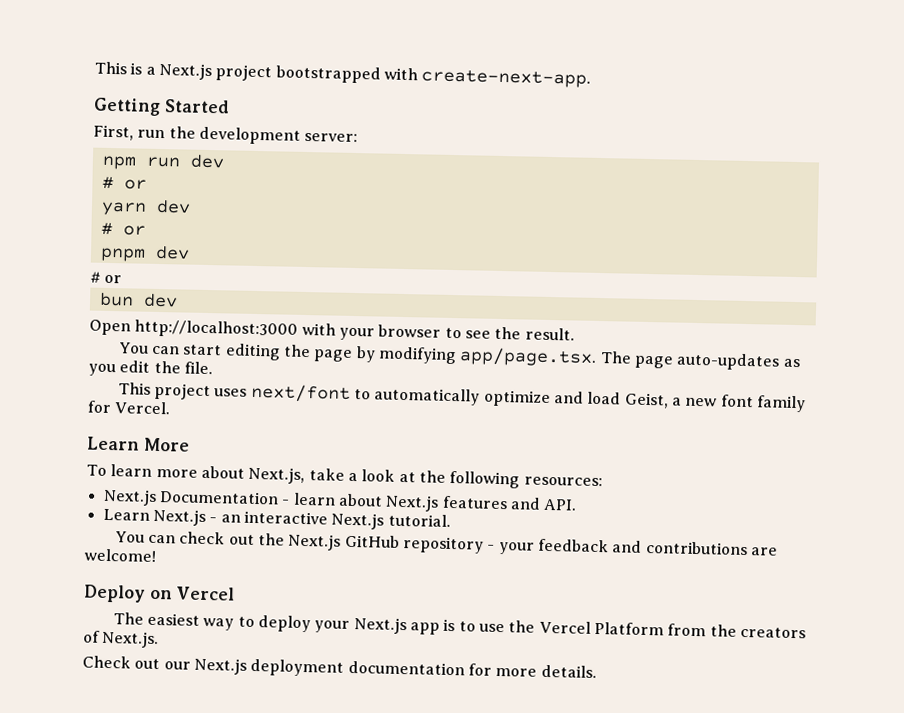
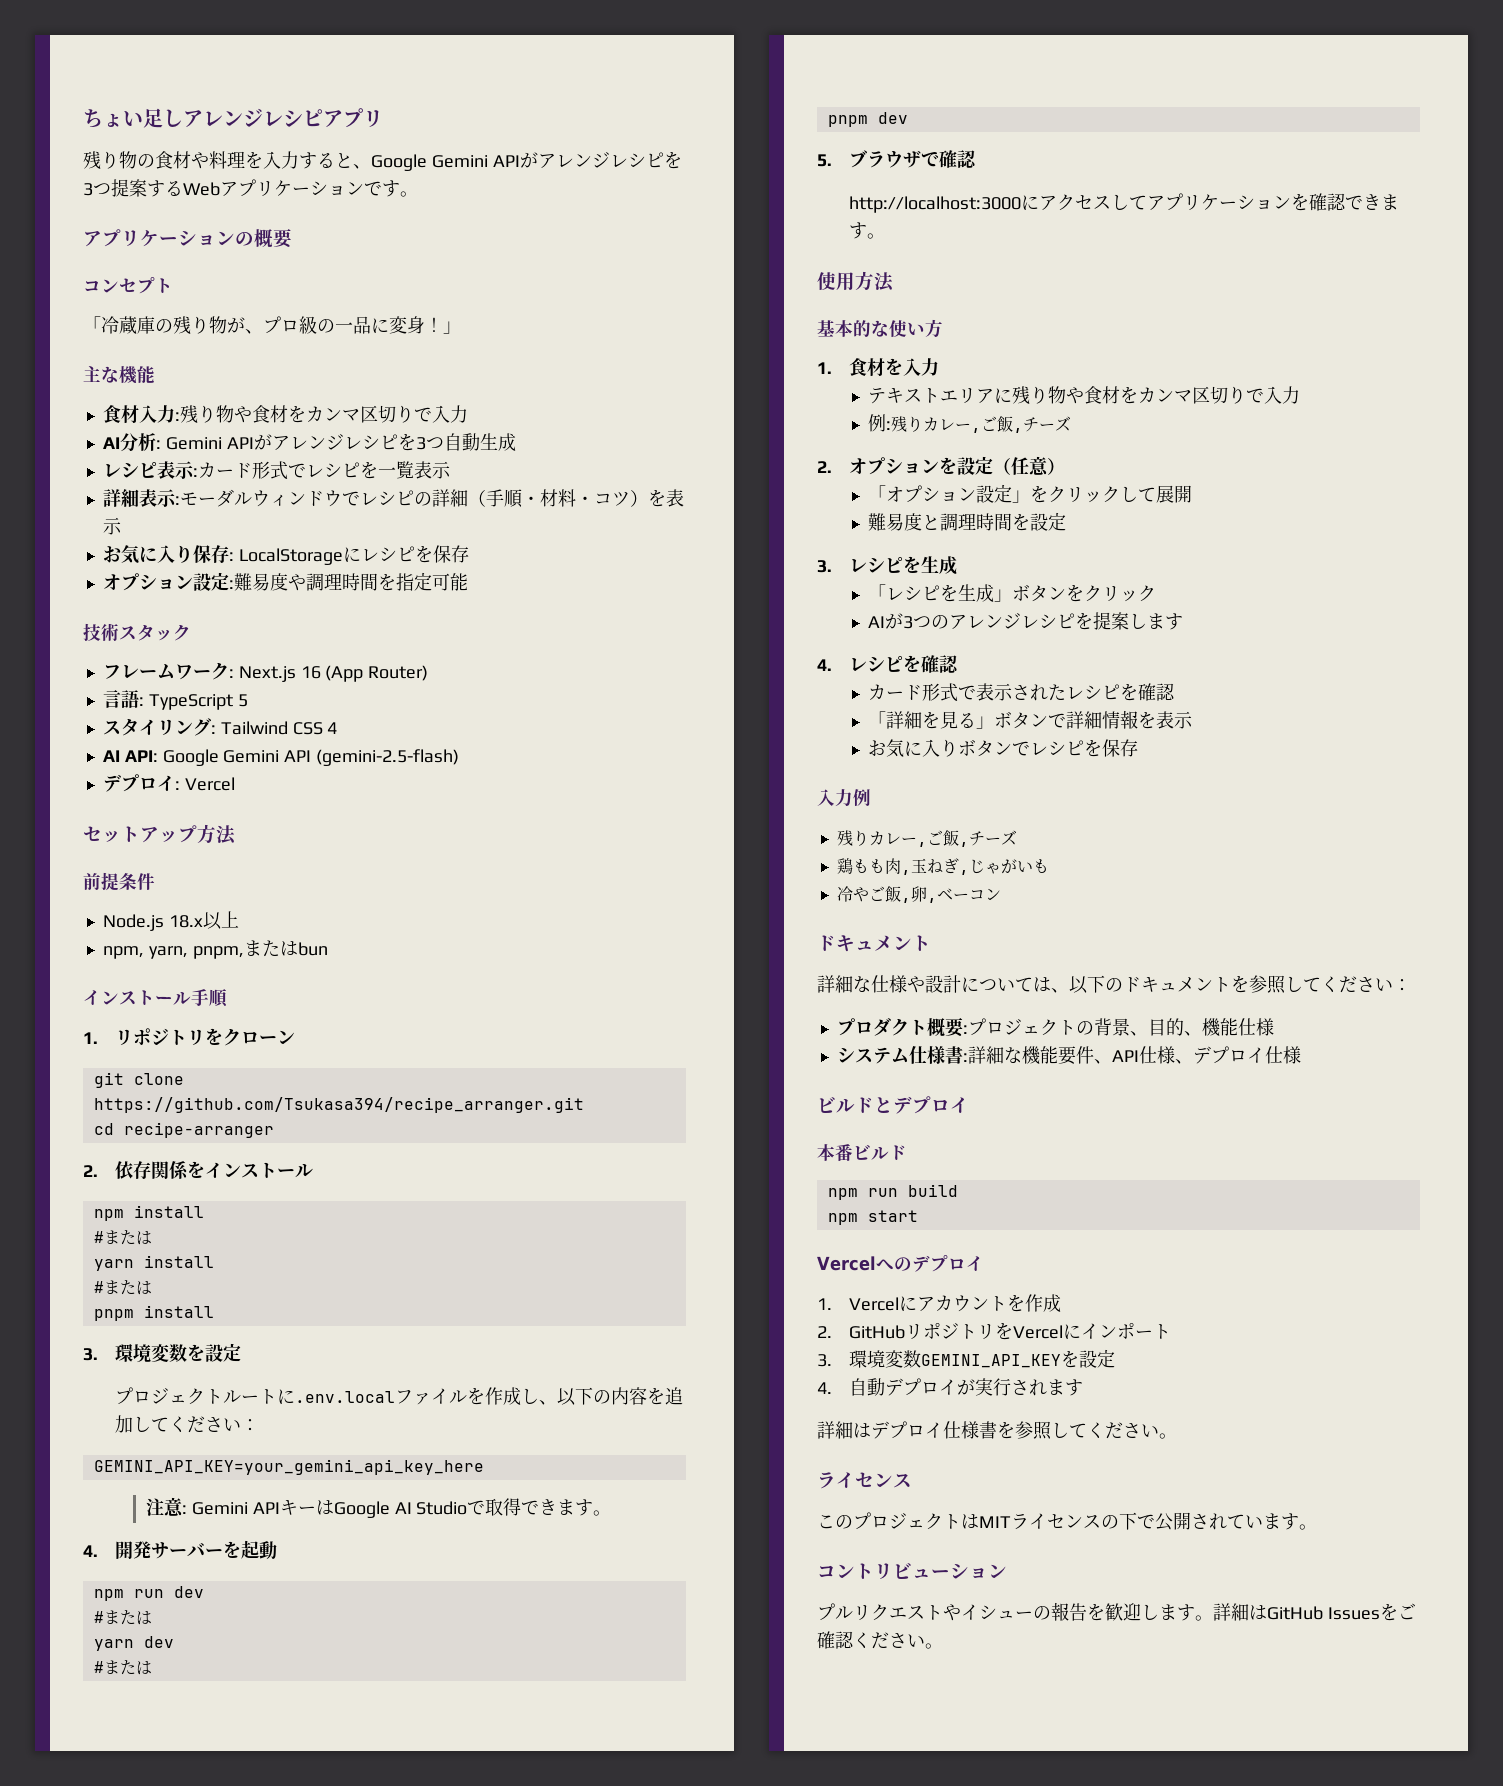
[94,61,592,88] [93,97,230,116] [93,124,359,145] This is a Next.js project bootstrapped with create-next-app. // Getting Started // First, run the development server: -> [83,108,383,128] [83,151,682,171] [83,179,418,197] [83,229,292,248] [83,277,173,294] [83,316,461,335] [83,366,155,384] [102,405,468,424] [102,433,516,452] [102,461,451,480] [102,489,684,508] [102,517,122,535] [102,545,469,565] [102,572,468,591] [83,623,191,641] [102,662,429,682] [102,690,248,710] [102,718,338,736] [102,749,460,766] [102,774,235,792] [83,824,236,845] [83,872,155,891] [102,911,239,931] [102,940,328,959] [83,989,228,1007] [83,1028,295,1046] [93,1072,184,1088] [93,1097,584,1113] [93,1122,274,1138] [83,1161,313,1179] [93,1205,204,1221] [93,1230,152,1245] [93,1255,214,1271] [93,1280,152,1295] [93,1305,214,1321] [83,1343,241,1363] [114,1387,683,1406] [114,1415,259,1433] [93,1459,484,1475] [145,1497,612,1518] [83,1540,277,1560] ちょい足しアレンジレシピアプリ // 残り物の食材や料理を入力すると、Google Gemini APIがアレンジレシピを3つ提案するWebアプリケーションです。 // アプリケーションの概要 // コンセプト // 「冷蔵庫の残り物が、プロ級の一品に変身！」 // 主な機能 // 食材入力:残り物や食材をカンマ区切りで入力 // AI分析: Gemini APIがアレンジレシピを3つ自動生成 // レシピ表示:カード形式でレシピを一覧表示 // 詳細表示:モーダルウィンドウでレシピの詳細（手順・材料・コツ）を表示 // お気に入り保存: LocalStorageにレシピを保存 // オプション設定:難易度や調理時間を指定可能 // 技術スタック // フレームワーク: Next.js 16 (App Router) // 言語: TypeScript 5 // スタイリング: Tailwind CSS 4 // AI API: Google Gemini API (gemini-2.5-flash) // デプロイ: Vercel // セットアップ方法 // 前提条件 // Node.js 18.x以上 // npm, yarn, pnpm,またはbun // インストール手順 // 1.リポジトリをクローン // git clone https://github.com/Tsukasa394/recipe_arranger.git // cd recipe-arranger // 2.依存関係をインストール // npm install // #または // yarn install // #または // pnpm install // 3.環境変数を設定 // プロジェクトルートに.env.localファイルを作成し、以下の内容を追加してください： // GEMINI_API_KEY=your_gemini_api_key_here // 注意: Gemini APIキーはGoogle AI Studioで取得できます。 // 4.開発サーバーを起動
[123,179,147,190] or -> [103,1610,152,1625] または
[122,225,146,236] or -> [103,1660,152,1675] または
[90,271,123,284] [98,292,178,308] [89,319,575,341] [117,342,801,371] [88,360,213,377] [117,382,806,413] [87,400,172,415] [87,436,190,452] [86,464,603,489] [102,488,578,512] [102,508,451,530] [114,531,778,556] [84,548,156,562] [83,584,236,603] [112,612,806,639] [83,630,160,649] [82,655,597,679] # or // bun dev // Open http://localhost:3000 with your browser to see the result. // You can start editing the page by modifying app/page.tsx. The page auto-updates as you edit the file. // This project uses next/font to automatically optimize and load Geist, a new font family for Vercel. // Learn More // To learn more about Next.js, take a look at the following resources: // Next.js Documentation - learn about Next.js features and API. // Learn Next.js - an interactive Next.js tutorial. // You can check out the Next.js GitHub repository - your feedback and contributions are welcome! // Deploy on Vercel // The easiest way to deploy your Next.js app is to use the Vercel Platform from the creators of Next.js. // Check out our Next.js deployment documentation for more details. -> [817,150,977,168] [848,193,1399,213] [848,222,885,239] [817,271,894,292] [817,319,943,338] [817,358,939,377] [868,386,1301,405] [868,414,1072,433] [817,456,1065,476] [868,484,1193,503] [868,512,1067,531] [817,556,957,575] [868,584,1157,602] [868,612,1184,630] [817,655,959,673] [868,683,1176,702] [868,710,1194,729] [868,739,1139,757] [817,789,871,807] [836,830,1017,847] [836,858,1049,875] [836,886,1001,903] [817,935,931,952] [817,975,1411,994] [836,1018,1274,1037] [836,1045,1301,1065] [817,1096,969,1114] [817,1144,907,1162] [827,1184,958,1200] [827,1210,918,1225] [817,1255,984,1272] [817,1294,1061,1312] [817,1322,1171,1340] [817,1349,1115,1368] [817,1378,1083,1396] [817,1421,1177,1440] [817,1472,912,1489] [817,1512,1317,1531] [817,1563,1007,1579] [817,1602,1416,1621] [817,1631,943,1649] 5.ブラウザで確認 // http://localhost:3000にアクセスしてアプリケーションを確認できます。 // 使用方法 // 基本的な使い方 // 1.食材を入力 // テキストエリアに残り物や食材をカンマ区切りで入力 // 例:残りカレー,ご飯,チーズ // 2.オプションを設定（任意） // 「オプション設定」をクリックして展開 // 難易度と調理時間を設定 // 3.レシピを生成 // 「レシピを生成」ボタンをクリック // AIが3つのアレンジレシピを提案します // 4.レシピを確認 // カード形式で表示されたレシピを確認 // 「詳細を見る」ボタンで詳細情報を表示 // お気に入りボタンでレシピを保存 // 入力例 // 残りカレー,ご飯,チーズ // 鶏もも肉,玉ねぎ,じゃがいも // 冷やご飯,卵,ベーコン // ドキュメント // 詳細な仕様や設計については、以下のドキュメントを参照してください： // プロダクト概要:プロジェクトの背景、目的、機能仕様 // システム仕様書:詳細な機能要件、API仕様、デプロイ仕様 // ビルドとデプロイ // 本番ビルド // npm run build // npm start // Vercelへのデプロイ // 1. Vercelにアカウントを作成 // 2. GitHubリポジトリをVercelにインポート // 3.環境変数GEMINI_API_KEYを設定 // 4.自動デプロイが実行されます // 詳細はデプロイ仕様書を参照してください。 // ライセンス // このプロジェクトはMITライセンスの下で公開されています。 // コントリビューション // プルリクエストやイシューの報告を歓迎します。詳細はGitHub Issuesをご確認ください。

